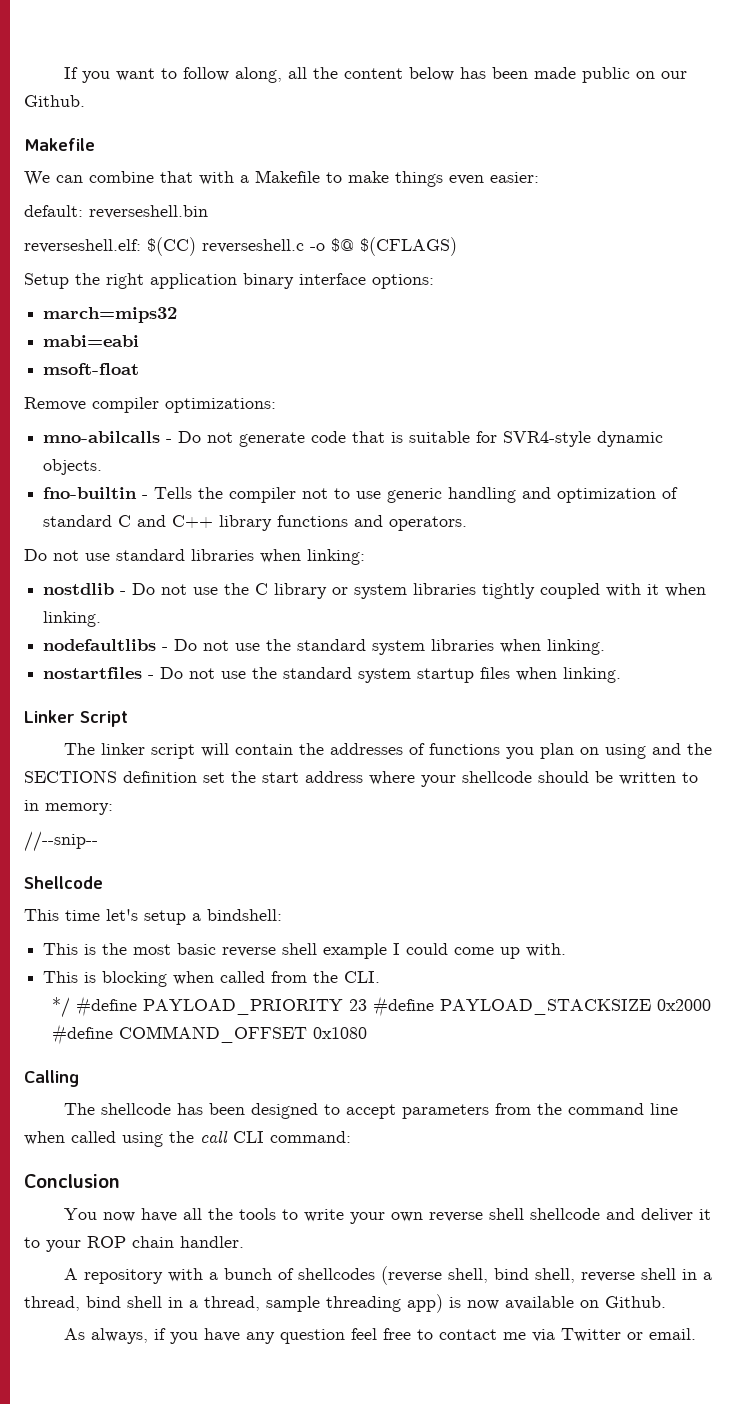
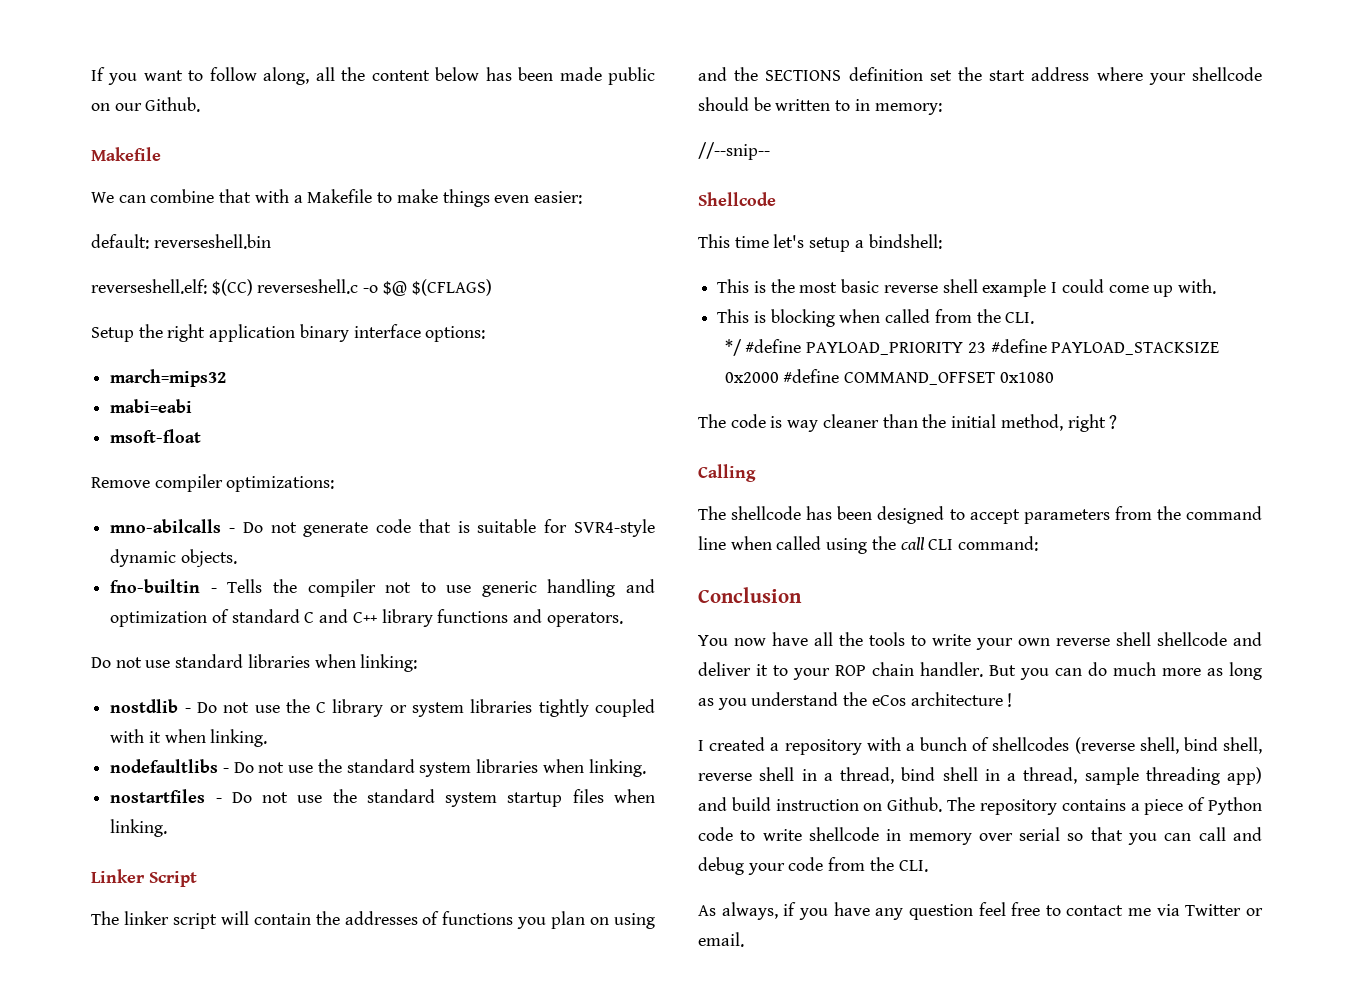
(368, 1033) none -> [698,414,1118,432] // The code is way cleaner than the initial method, right ?
[64,1268,79,1280] // A -> [989,662,1262,680] [698,692,1013,710] [698,737,780,751] But you can do much more as long as you understand the eCos architecture ! // I created a
[449,1296,574,1310] is now available -> [698,797,859,811] and build instruction
(666, 1302) none -> [947,797,1262,815] [698,827,1262,845] [698,857,928,875] The repository contains a piece of Python code to write shellcode in memory over serial so that you can call and debug your code from the CLI.

